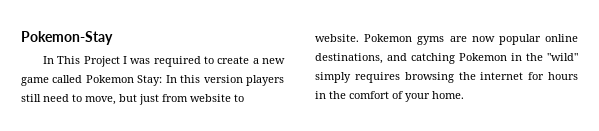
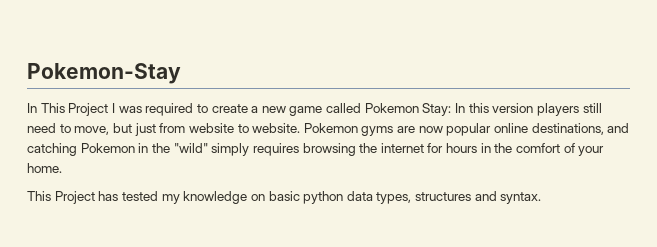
(464, 95) none -> [27,191,542,204] // This Project has tested my knowledge on basic python data types, structures and syntax.

